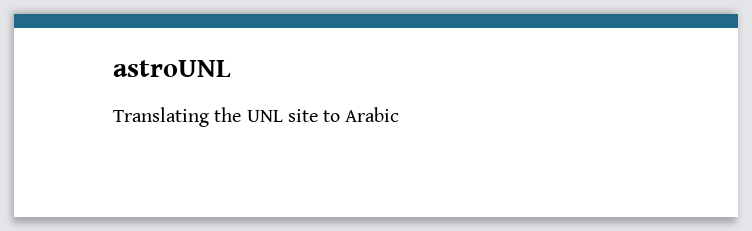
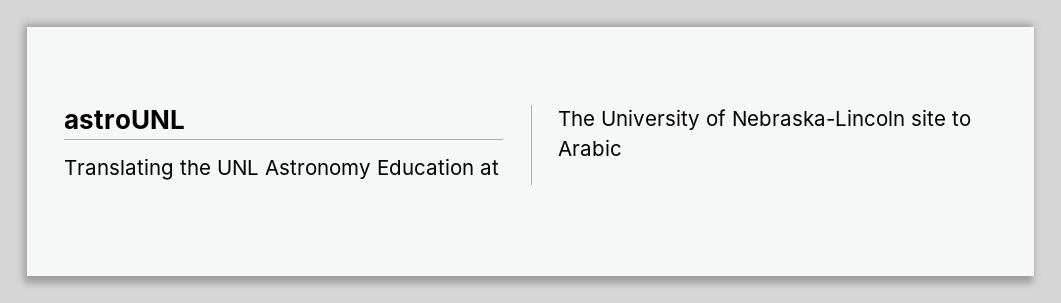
(283, 116) none -> [265,158,499,179] [558,109,905,130] Astronomy Education at The University of Nebraska-Lincoln

